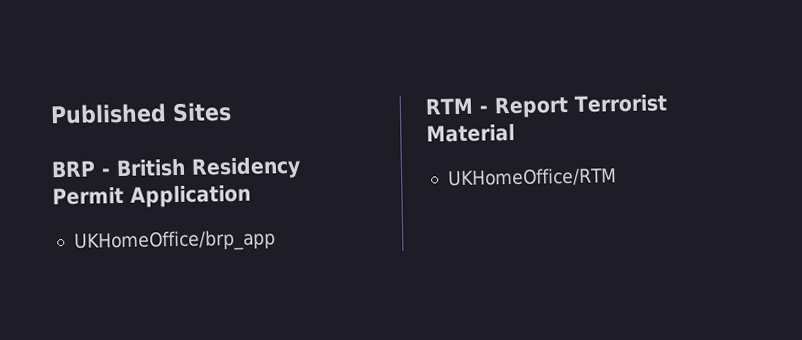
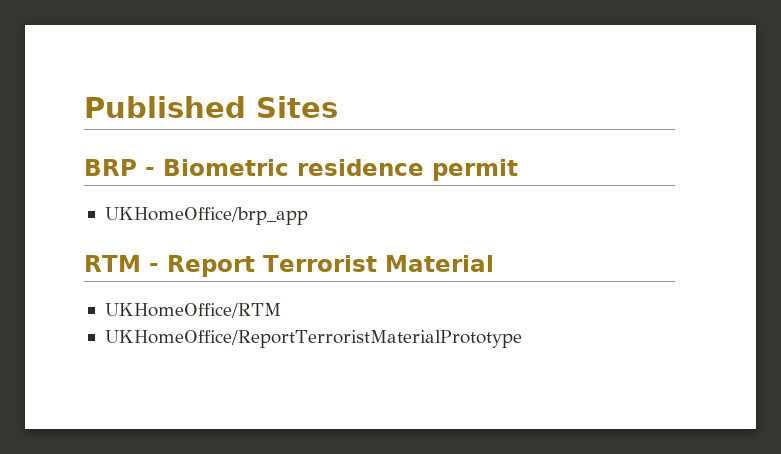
[116,156,301,180] [52,184,251,208] British Residency Permit Application -> [163,159,518,181] Biometric residence permit
(617, 177) none -> [104,330,522,348] // UKHomeOffice/ReportTerroristMaterialPrototype

